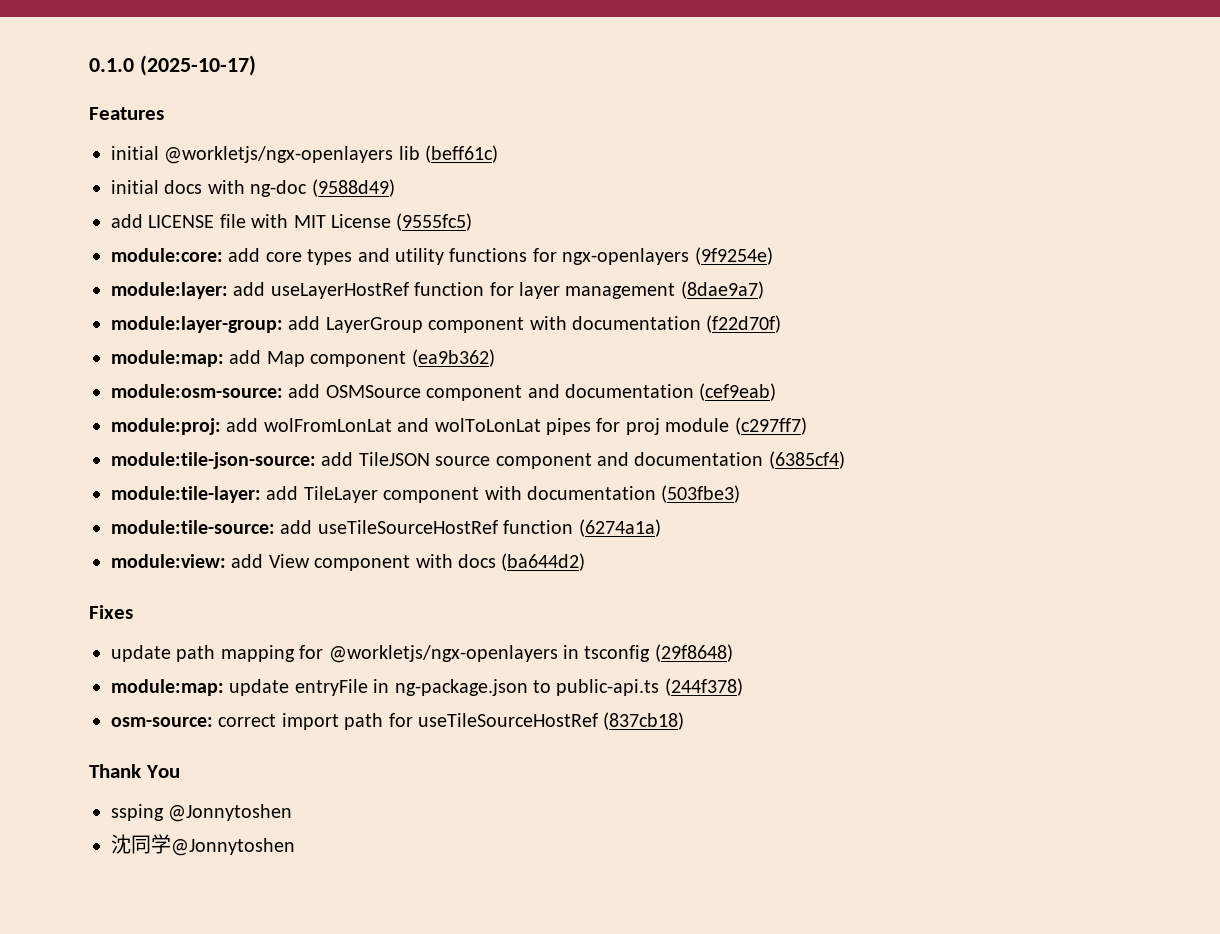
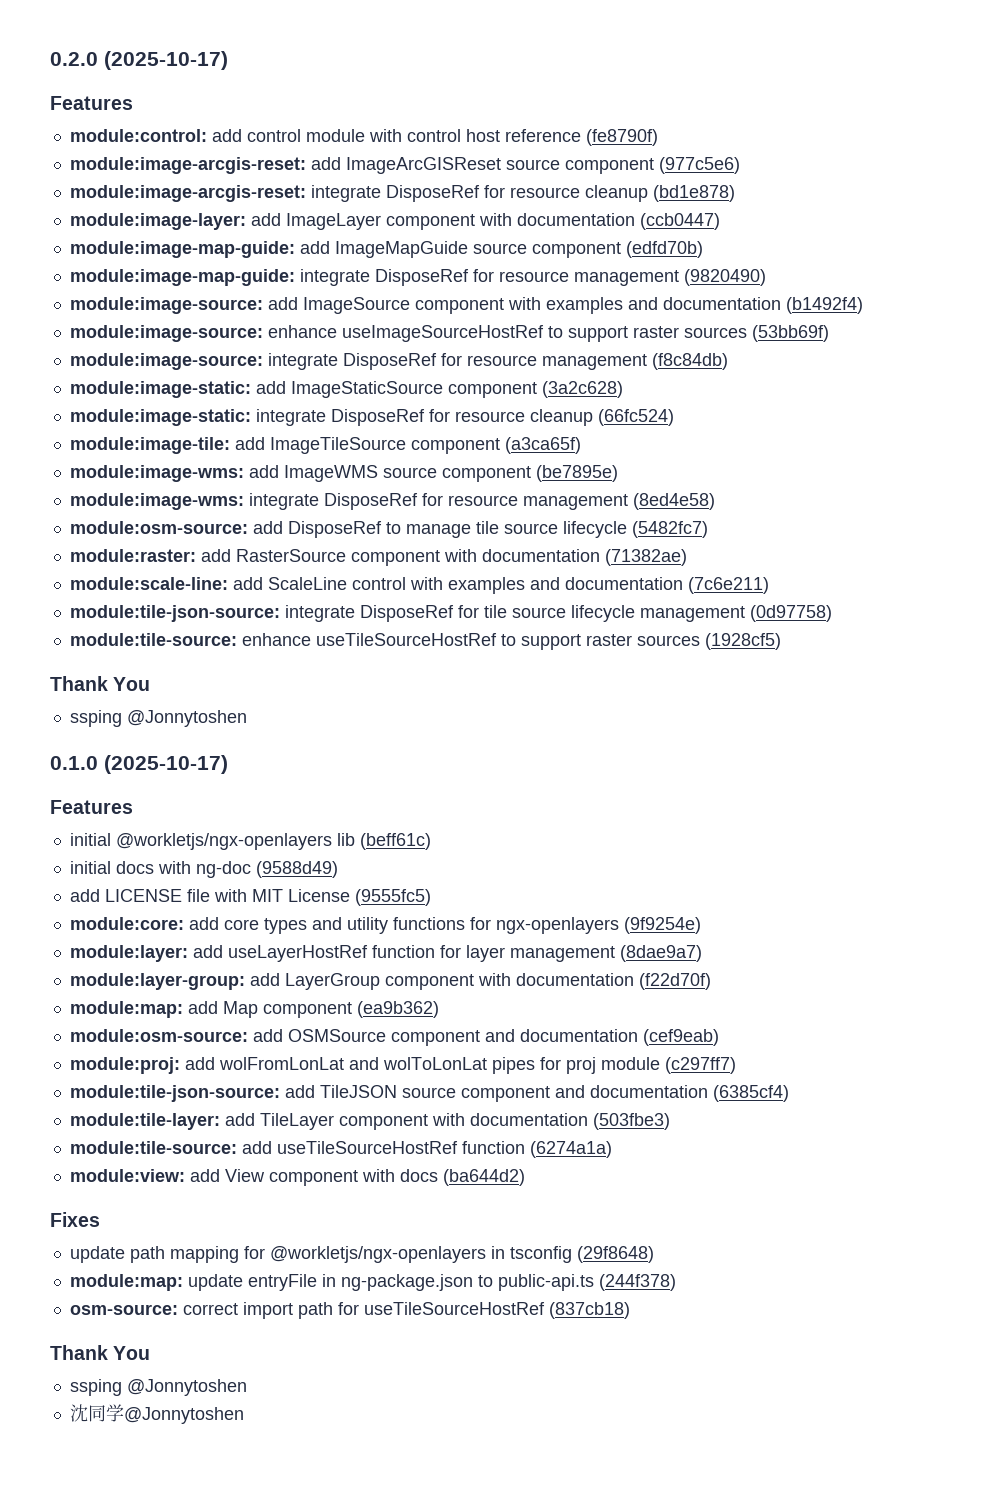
(89, 65) none -> [50,51,228,70] [50,96,133,110] [69,129,658,146] [69,157,740,174] [69,185,735,202] [69,213,720,230] [69,241,703,258] [69,269,766,286] [69,297,863,314] [69,325,829,342] [69,353,728,370] [69,381,623,398] [69,409,674,426] [69,437,581,454] [69,465,618,482] [69,493,715,510] [69,521,708,538] [69,549,687,566] [69,577,769,594] [69,605,832,622] [69,633,781,650] [50,676,151,691] [69,710,247,727] 0.2.0 (2025-10-17) // Features // module:control: add control module with control host reference (fe8790f) // module:image-arcgis-reset: add ImageArcGISReset source component (977c5e6) // module:image-arcgis-reset: integrate DisposeRef for resource cleanup (bd1e878) // module:image-layer: add ImageLayer component with documentation (ccb0447) // module:image-map-guide: add ImageMapGuide source component (edfd70b) // module:image-map-guide: integrate DisposeRef for resource management (9820490) // module:image-source: add ImageSource component with examples and documentation (b1492f4) // module:image-source: enhance useImageSourceHostRef to support raster sources (53bb69f) // module:image-source: integrate DisposeRef for resource management (f8c84db) // module:image-static: add ImageStaticSource component (3a2c628) // module:image-static: integrate DisposeRef for resource cleanup (66fc524) // module:image-tile: add ImageTileSource component (a3ca65f) // module:image-wms: add ImageWMS source component (be7895e) // module:image-wms: integrate DisposeRef for resource management (8ed4e58) // module:osm-source: add DisposeRef to manage tile source lifecycle (5482fc7) // module:raster: add RasterSource component with documentation (71382ae) // module:scale-line: add ScaleLine control with examples and documentation (7c6e211) // module:tile-json-source: integrate DisposeRef for tile source lifecycle management (0d97758) // module:tile-source: enhance useTileSourceHostRef to support raster sources (1928cf5) // Thank You // ssping @Jonnytoshen //

